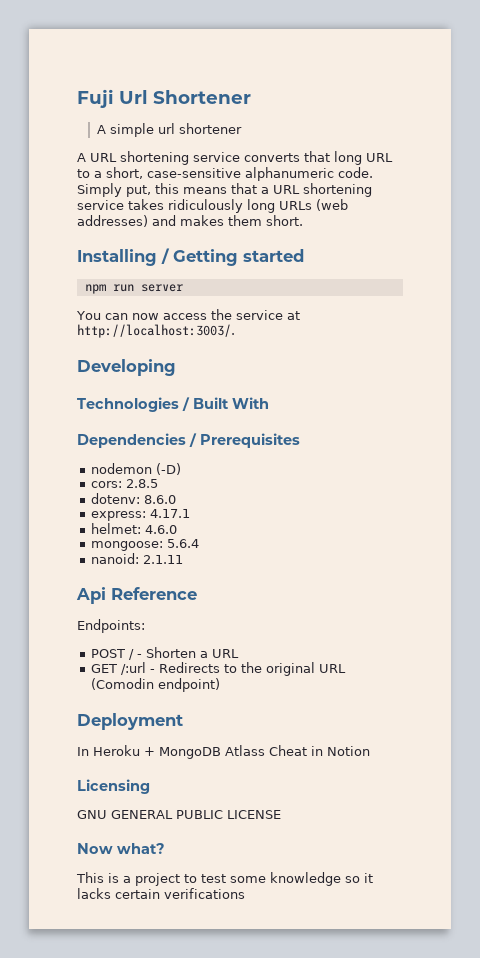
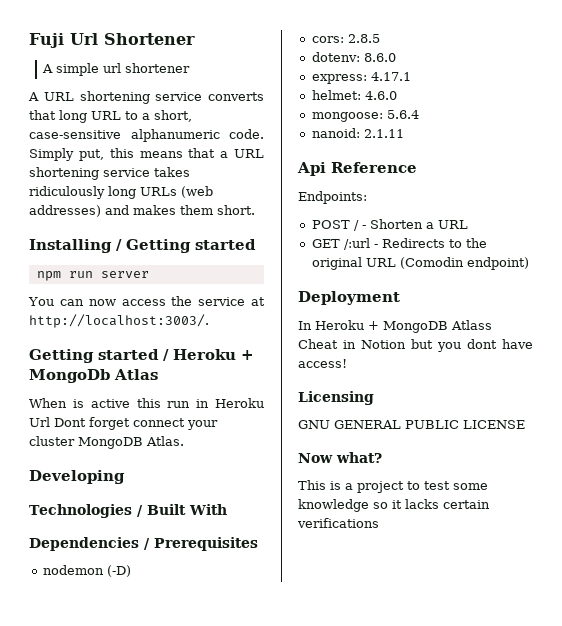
(235, 331) none -> [29,349,254,363] [29,369,158,383] [29,398,264,408] [29,417,218,430] [29,436,184,449] // Getting started / Heroku + MongoDb Atlas // When is active this run in Heroku Url Dont forget connect your cluster MongoDB Atlas.
(370, 751) none -> [411,339,533,352] [298,359,347,368] but you dont have access!

